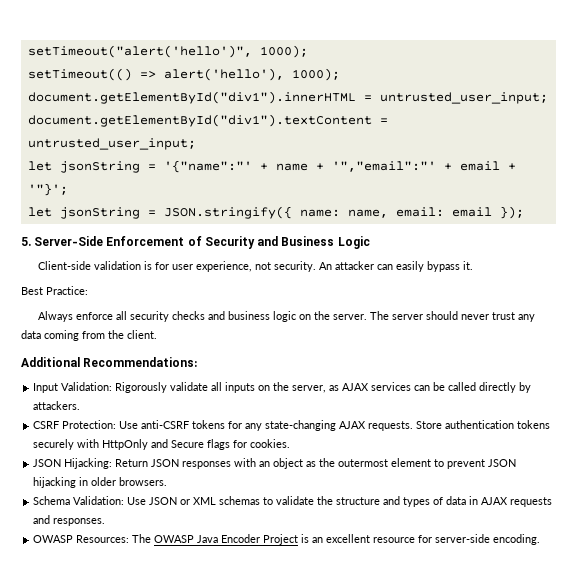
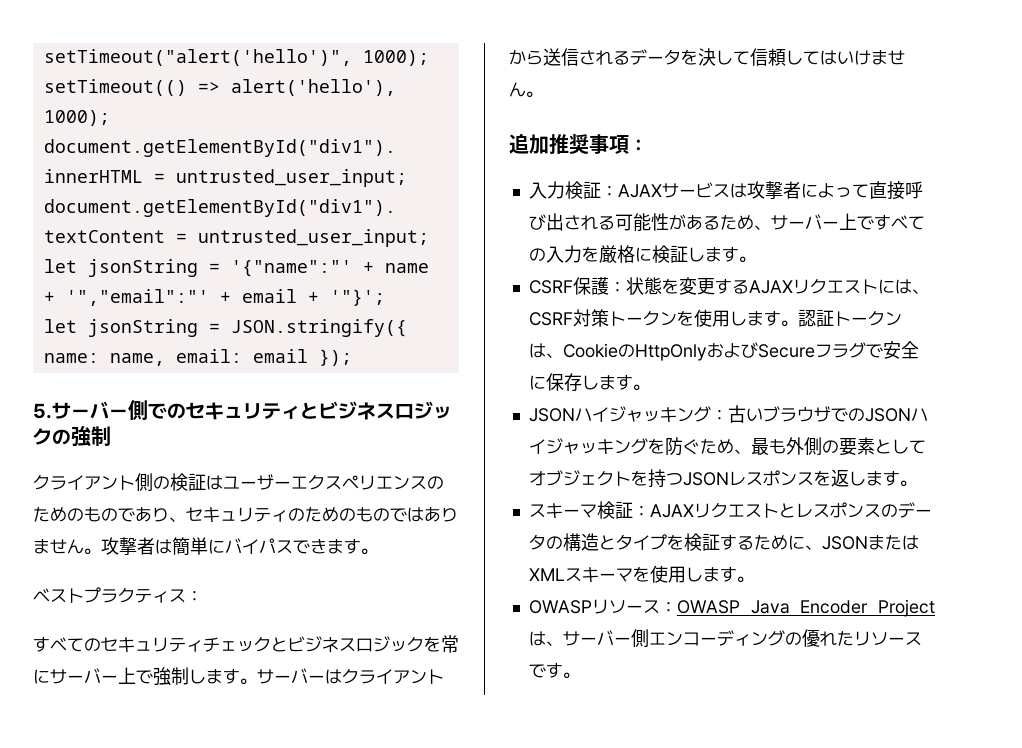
[34,236,370,249] [38,261,474,272] [21,286,88,295] [38,311,536,322] [21,330,157,341] [21,357,198,367] [33,382,532,393] [33,401,81,410] [33,420,551,431] [33,439,291,450] [33,458,517,469] [33,477,168,488] [33,496,553,507] [33,515,106,526] [33,534,152,543] Server-Side Enforcement of Security and Business Logic // Client-side validation is for user experience, not security. An attacker can easily bypass it. // Best Practice: // Always enforce all security checks and business logic on the server. The server should never trust any data coming from the client. // Additional Recommendations: // Input Validation: Rigorously validate all inputs on the server, as AJAX services can be called directly by attackers. // CSRF Protection: Use anti-CSRF tokens for any state-changing AJAX requests. Store authentication tokens securely with HttpOnly and Secure flags for cookies. // JSON Hijacking: Return JSON responses with an object as the outermost element to prevent JSON hijacking in older browsers. // Schema Validation: Use JSON or XML schemas to validate the structure and types of data in AJAX requests and responses. // OWASP Resources: The -> [52,400,452,420] [33,426,111,447] [33,473,444,491] [33,507,458,523] [33,537,378,556] [33,587,203,603] [33,635,459,653] [33,667,444,686] [509,48,905,66] [509,82,543,98] [509,134,648,154] [528,181,923,200] [528,213,925,232] [528,245,756,263] [528,277,929,295] [528,309,902,327] [528,341,919,361] [528,373,650,391] [528,405,928,423] [528,437,926,456] [528,469,917,488] [528,501,932,519] [528,533,919,551] [528,565,754,583] [528,599,677,614] サーバー側でのセキュリティとビジネスロジックの強制 // クライアント側の検証はユーザーエクスペリエンスのためのものであり、セキュリティのためのものではありません。攻撃者は簡単にバイパスできます。 // ベストプラクティス： // すべてのセキュリティチェックとビジネスロジックを常にサーバー上で強制します。サーバーはクライアントから送信されるデータを決して信頼してはいけません。 // 追加推奨事項： // 入力検証：AJAXサービスは攻撃者によって直接呼び出される可能性があるため、サーバー上ですべての入力を厳格に検証します。 // CSRF保護：状態を変更するAJAXリクエストには、CSRF対策トークンを使用します。認証トークンは、CookieのHttpOnlyおよびSecureフラグで安全に保存します。 // JSONハイジャッキング：古いブラウザでのJSONハイジャッキングを防ぐため、最も外側の要素としてオブジェクトを持つJSONレスポンスを返します。 // スキーマ検証：AJAXリクエストとレスポンスのデータの構造とタイプを検証するために、JSONまたはXMLスキーマを使用します。 // OWASPリソース：
[301,534,541,545] is an excellent resource for server-side encoding. -> [528,629,922,647] [528,662,580,679] は、サーバー側エンコーディングの優れたリソースです。

